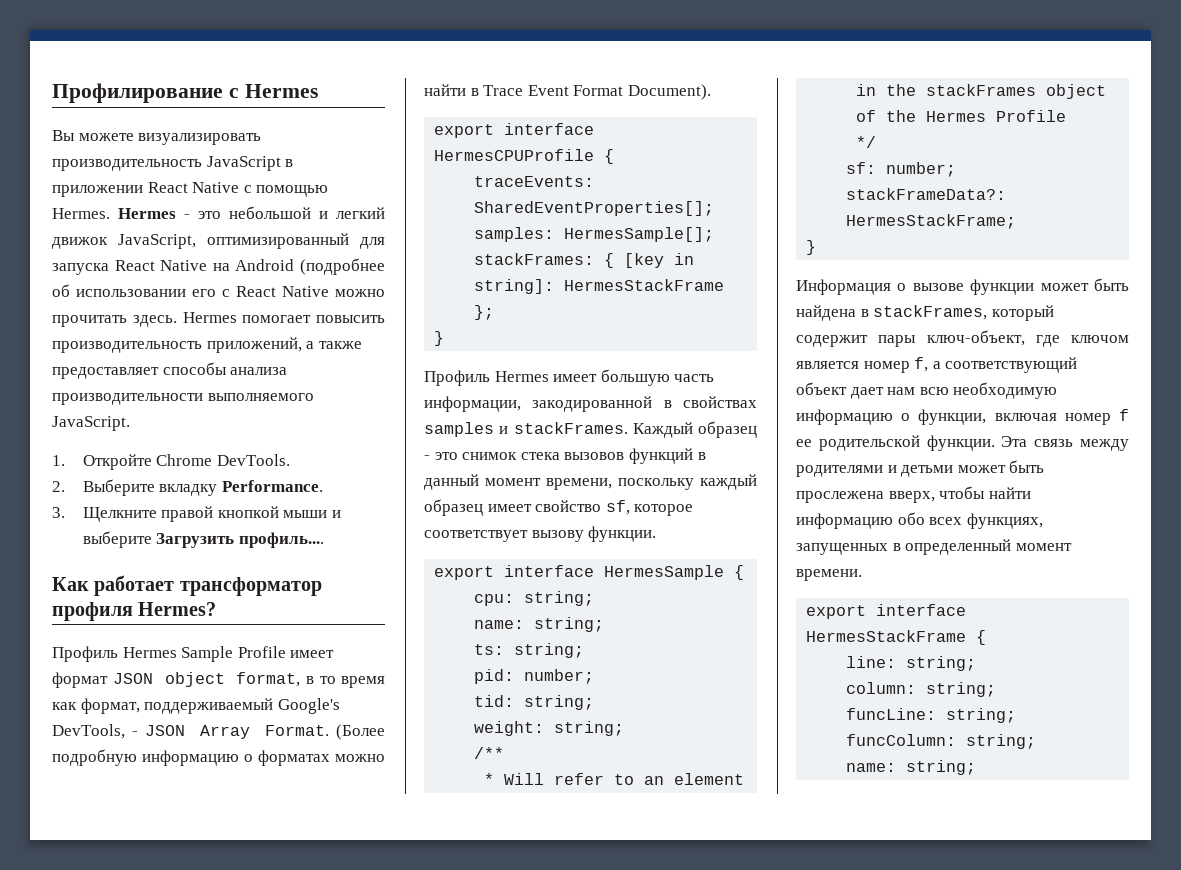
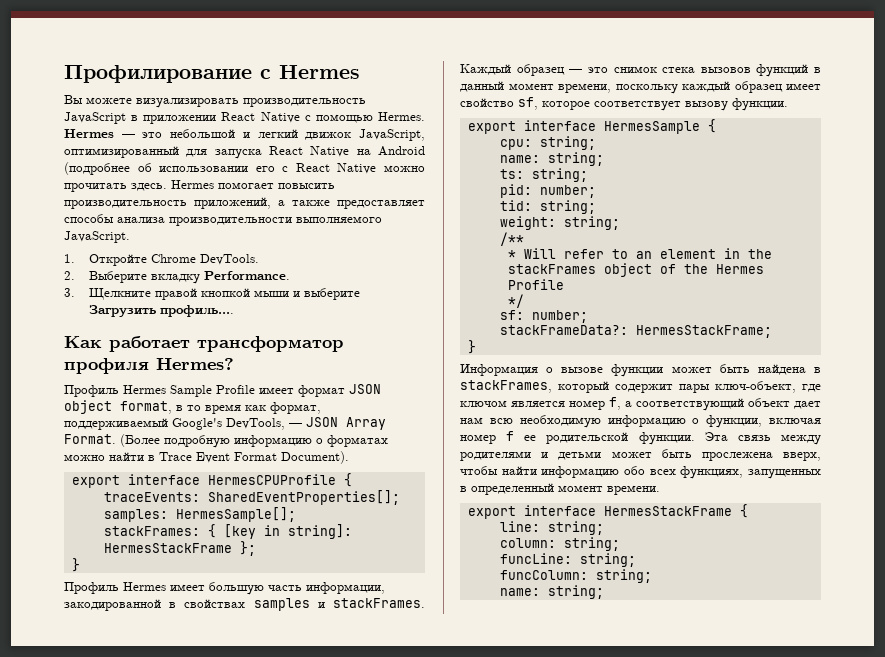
[184,214,190,219] - -> [121,134,135,138] —
[131,731,138,736] - -> [289,423,302,427] —
[424,455,430,460] - -> [569,69,583,73] —

